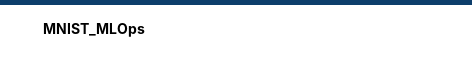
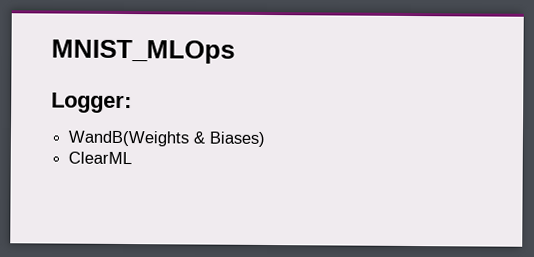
(145, 30) none -> [51,92,132,114] [68,130,266,147] [68,151,133,165] // Logger: // WandB(Weights & Biases) // ClearML

